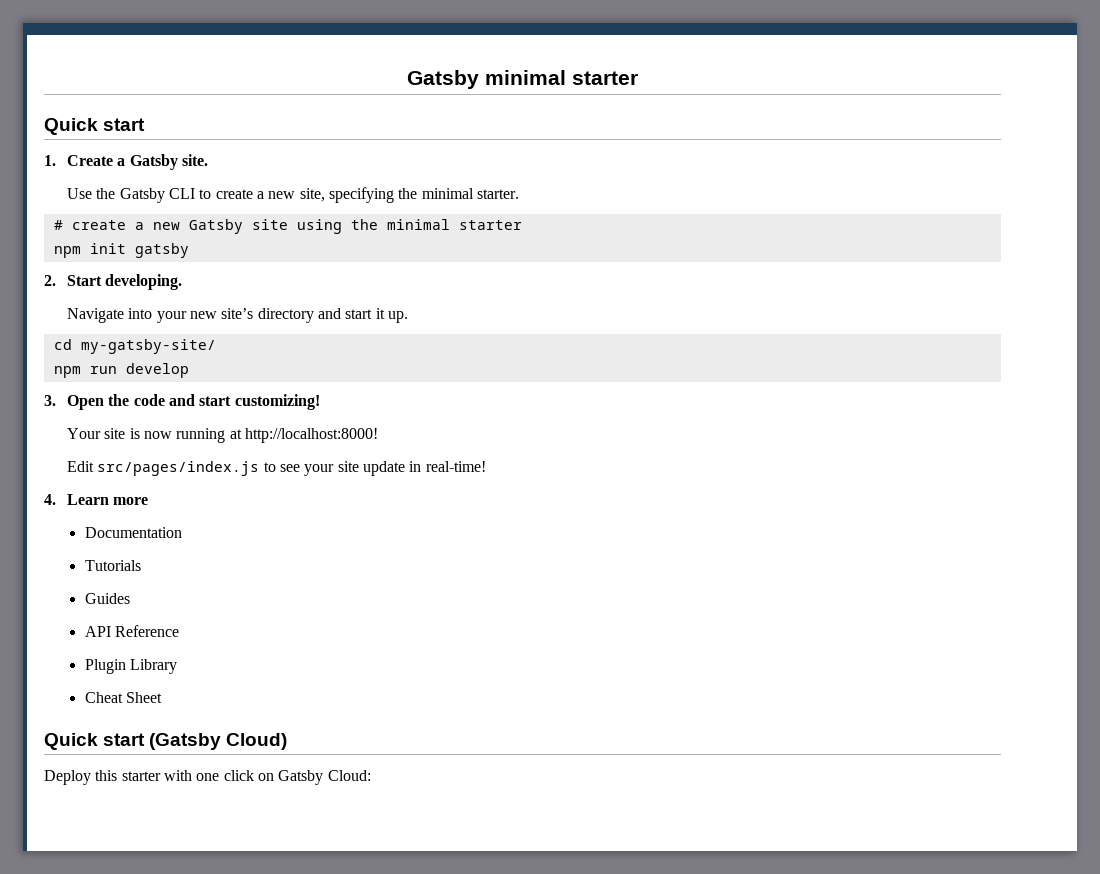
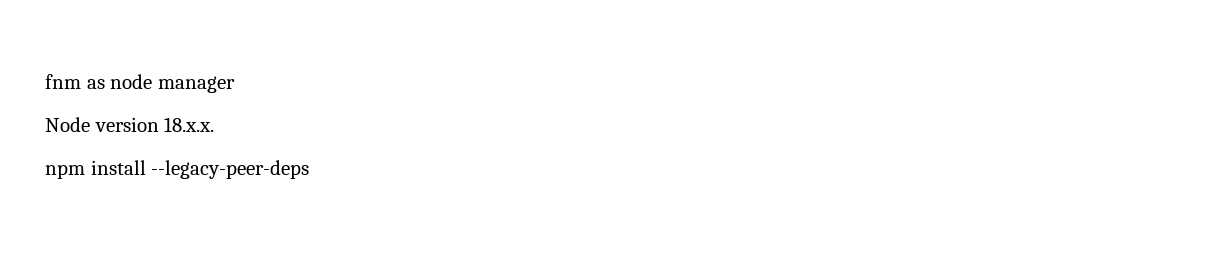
[407,70,638,89] [44,118,146,135] [44,154,209,170] [67,187,519,203] [53,219,522,234] [53,243,189,258] [44,274,183,290] [67,308,409,323] [53,339,216,354] [53,363,189,378] [44,394,320,410] [67,428,379,443] [67,461,486,476] [44,494,149,505] [84,527,182,538] [84,560,141,571] [84,593,130,604] [84,625,180,637] [84,659,178,674] [84,692,163,703] [44,733,288,750] [44,770,371,785] Gatsby minimal starter // Quick start // 1. Create a Gatsby site. // Use the Gatsby CLI to create a new site, specifying the minimal starter. // # create a new Gatsby site using the minimal starter // npm init gatsby // 2. Start developing. // Navigate into your new site’s directory and start it up. // cd my-gatsby-site/ // npm run develop // 3. Open the code and start customizing! // Your site is now running at http://localhost:8000! // Edit src/pages/index.js to see your site update in real-time! // 4. Learn more // Documentation // Tutorials // Guides // API Reference // Plugin Library // Cheat Sheet // Quick start (Gatsby Cloud) // Deploy this starter with one click on Gatsby Cloud: -> [45,74,235,93] [45,117,215,132] [45,160,310,179] fnm as node manager // Node version 18.x.x. // npm install --legacy-peer-deps

